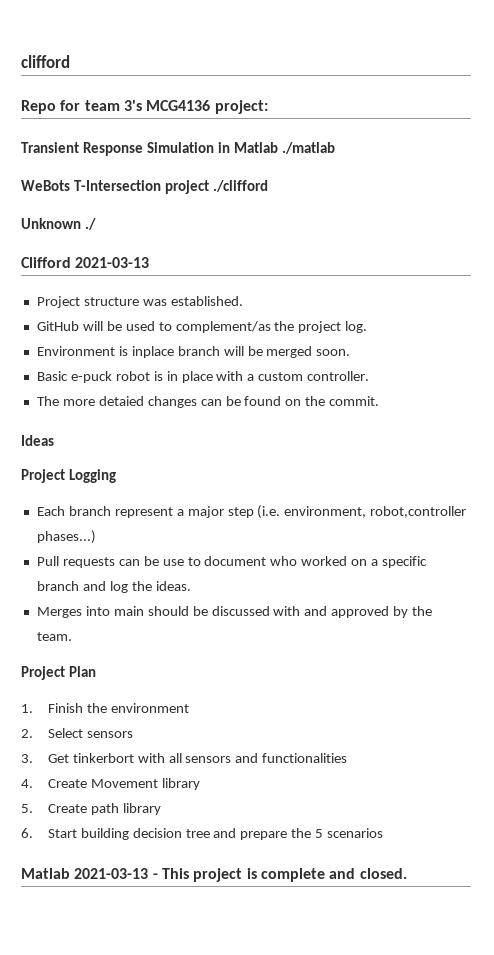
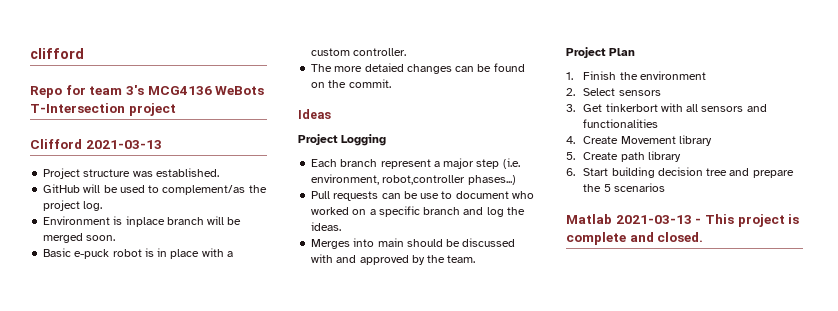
[214,100,268,114] [21,142,336,156] project: // Transient Response Simulation in Matlab ./matlab // -> (212, 90) none
[213,180,269,192] [21,218,97,230] ./clifford // Unknown ./ -> (176, 109) none

